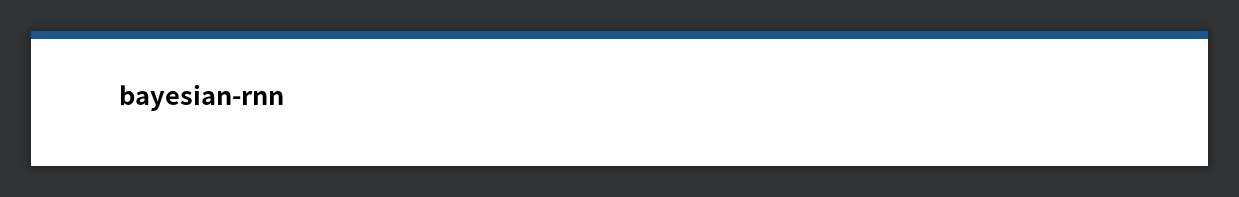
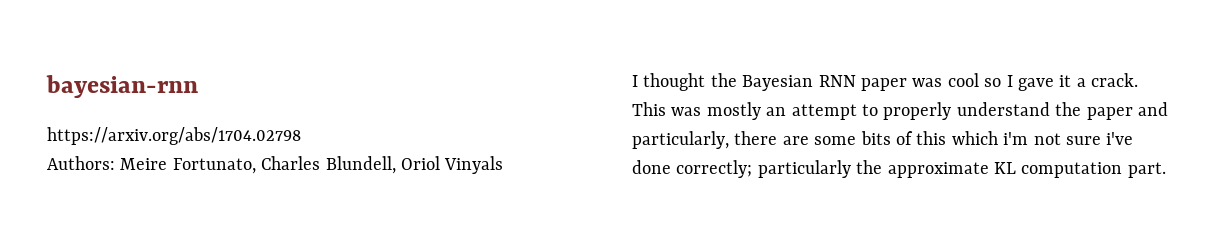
(284, 97) none -> [47,127,301,145] [47,156,504,174] [632,73,1139,91] [632,102,1168,120] [632,131,1134,149] [632,160,1166,178] // https://arxiv.org/abs/1704.02798 // Authors: Meire Fortunato, Charles Blundell, Oriol Vinyals // I thought the Bayesian RNN paper was cool so I gave it a crack. This was mostly an attempt to properly understand the paper and particularly, there are some bits of this which i'm not sure i've done correctly; particularly the approximate KL computation part.

